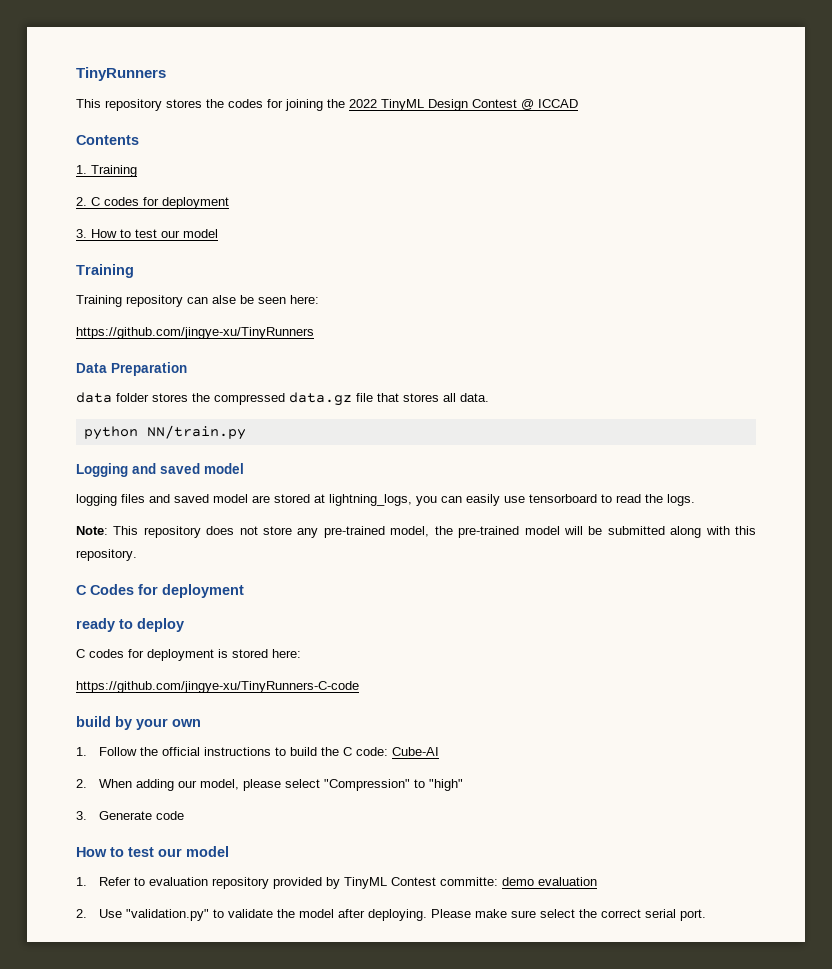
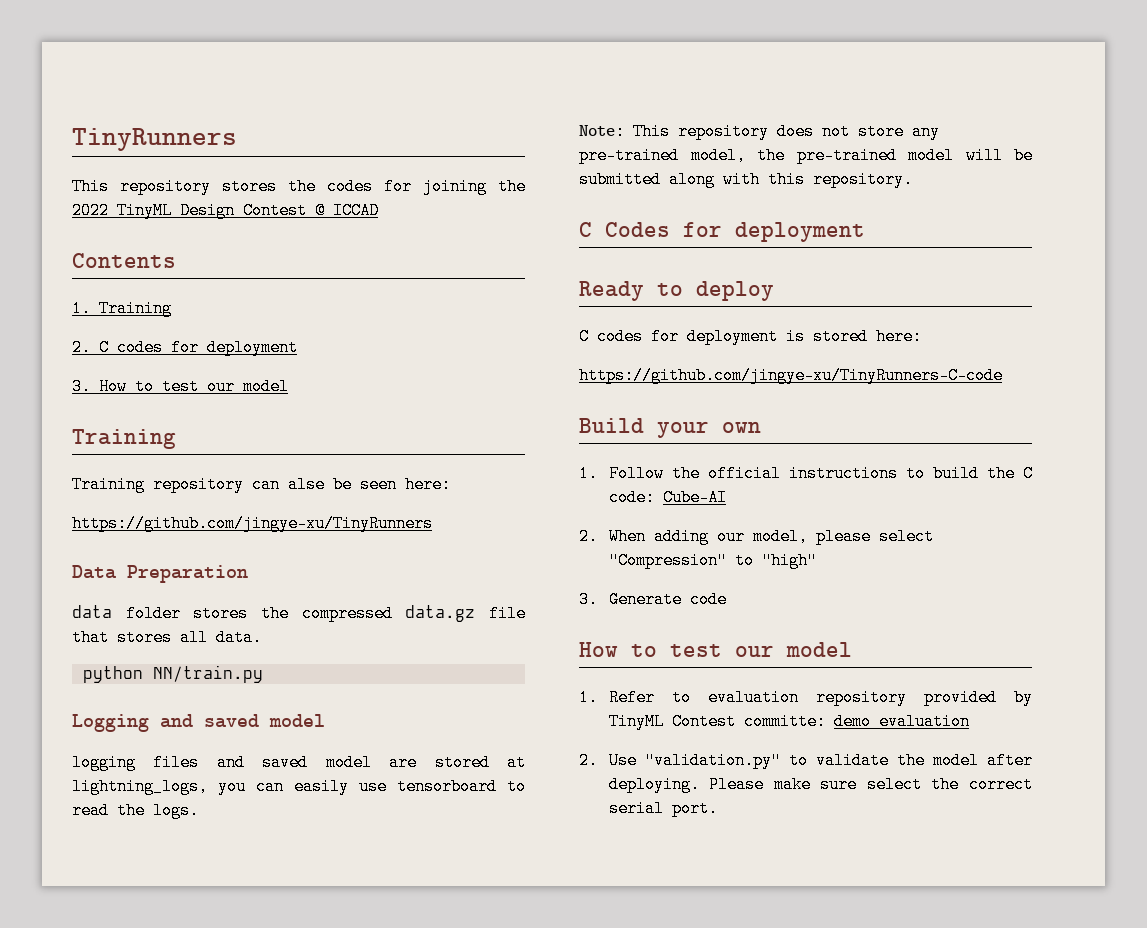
[76,618,115,632] ready -> [579,281,644,301] Ready
[76,716,132,730] build by -> [579,418,644,433] Build

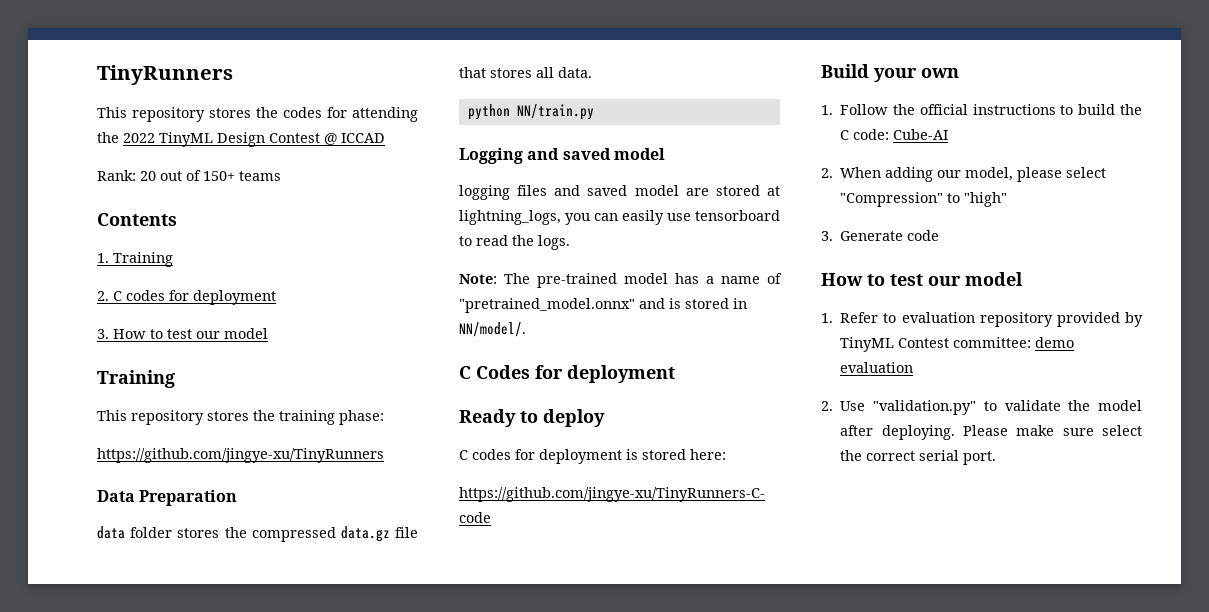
[423,178,487,195] joining -> [352,107,418,122] attending
(379, 210) none -> [97,170,281,181] // Rank: 20 out of 150+ teams
[72,476,451,493] Training repository can alse be seen here: -> [97,410,384,425] This repository stores the training phase:
[633,123,940,140] [579,147,1033,164] [579,171,913,188] This repository does not store any pre-trained model, the pre-trained model will be submitted along with this repository. -> [504,273,782,288] [459,298,747,313] [459,322,526,337] The pre-trained model has a name of "pretrained_model.onnx" and is stored in NN/model/.
[743,713,826,730] committe: -> [953,337,1032,348] committee:

